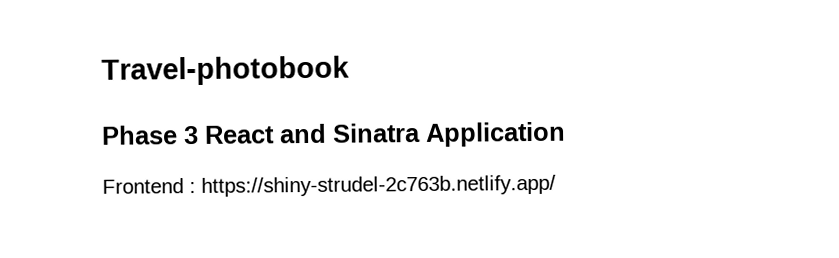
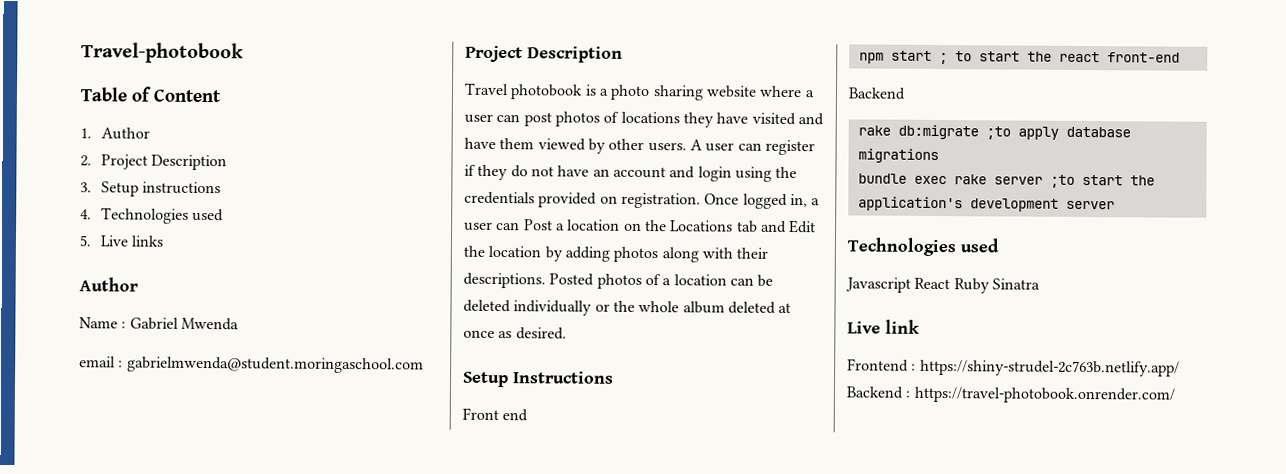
[101,123,327,145] Phase 3 React and -> [80,86,221,103] [80,127,150,140] [80,154,228,171] [80,181,222,197] [80,207,225,224] [79,235,164,247] [79,277,139,292] [79,317,239,331] [79,356,424,374] [465,45,623,63] [464,82,815,101] [464,111,824,128] [464,137,815,156] [464,164,798,182] [464,191,821,209] [464,219,817,234] [463,245,769,263] [463,272,774,289] [463,299,792,316] [463,327,567,340] [462,371,614,388] [462,407,529,422] [858,50,1180,65] [848,87,906,100] [857,124,1131,140] [857,148,939,164] [857,173,1155,188] [857,196,1115,212] [847,237,999,257] [845,277,990,294] Table of Content // 1. Author // 2. Project Description // 3. Setup instructions // 4. Technologies used // 5. Live links // Author // Name : Gabriel Mwenda // email : gabrielmwenda@student.moringaschool.com // Project Description // Travel photobook is a photo sharing website where a user can post photos of locations they have visited and have them viewed by other users. A user can register if they do not have an account and login using the credentials provided on registration. Once logged in, a user can Post a location on the Locations tab and Edit the location by adding photos along with their descriptions. Posted photos of a location can be deleted individually or the whole album deleted at once as desired. // Setup Instructions // Front end // npm start ; to start the react front-end // Backend // rake db:migrate ;to apply database migrations // bundle exec rake server ;to start the application's development server // Technologies used // Javascript React Ruby
[425,121,566,147] Application -> [847,319,920,334] // Live link
(556, 185) none -> [846,386,1175,404] Backend : https://travel-photobook.onrender.com/

